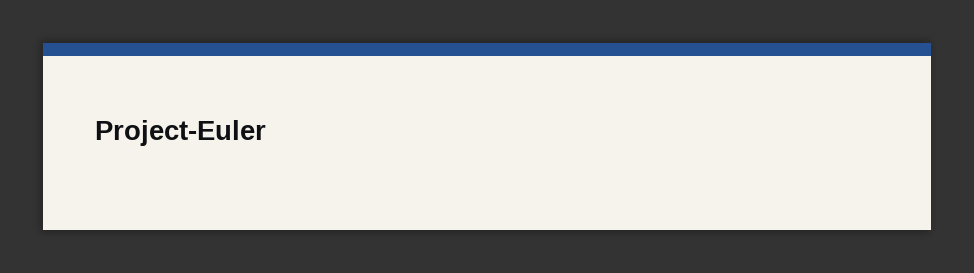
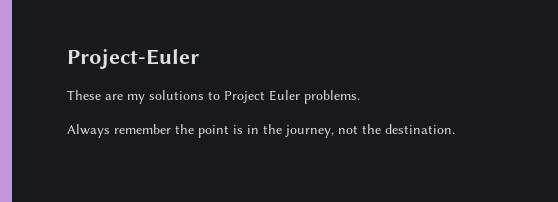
(266, 133) none -> [67,90,360,104] [67,124,455,138] // These are my solutions to Project Euler problems. // Always remember the point is in the journey, not the destination.

